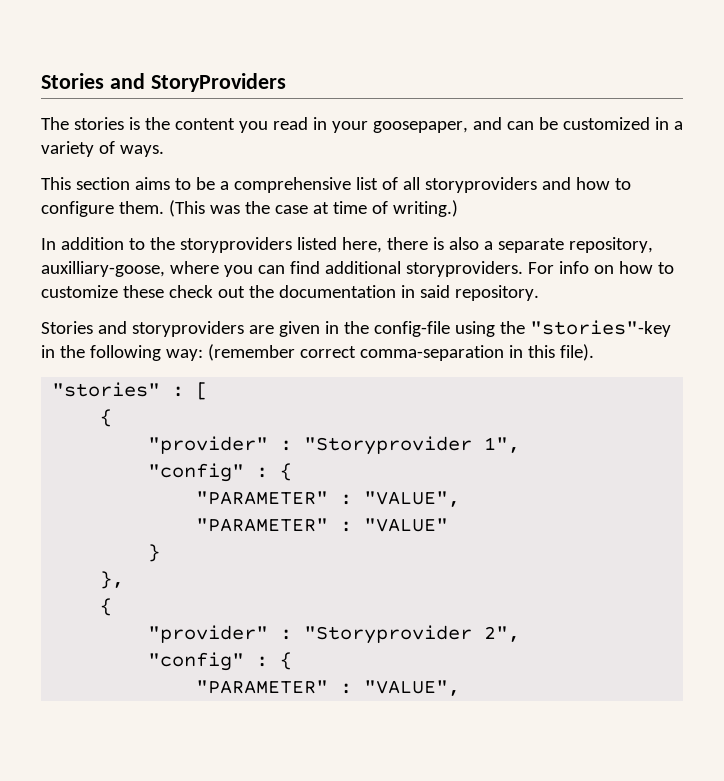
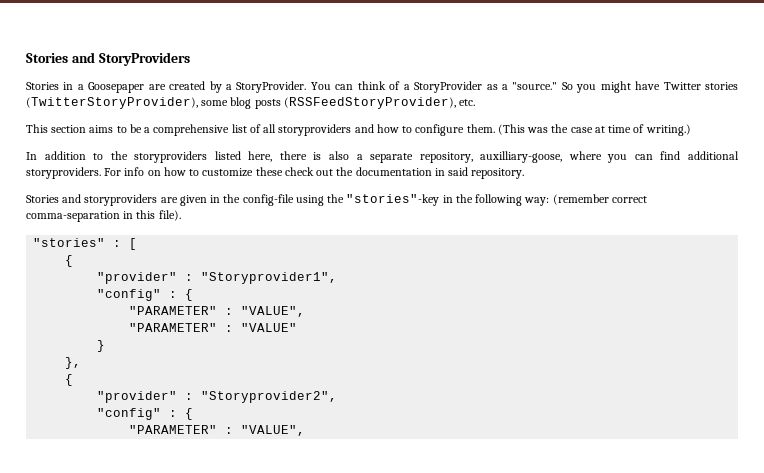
[41,117,683,133] [41,141,164,157] The stories is the content you read in your goosepaper, and can be customized in a variety of ways. -> [26,81,738,93] [26,97,476,109] Stories in a Goosepaper are created by a StoryProvider. You can think of a StoryProvider as a "source." So you might have Twitter stories (TwitterStoryProvider), some blog posts (RSSFeedStoryProvider), etc.
[304,436,521,455] "Storyprovider 1", -> [201,272,338,284] "Storyprovider1",
[304,625,521,644] "Storyprovider 2", -> [201,391,338,403] "Storyprovider2",

